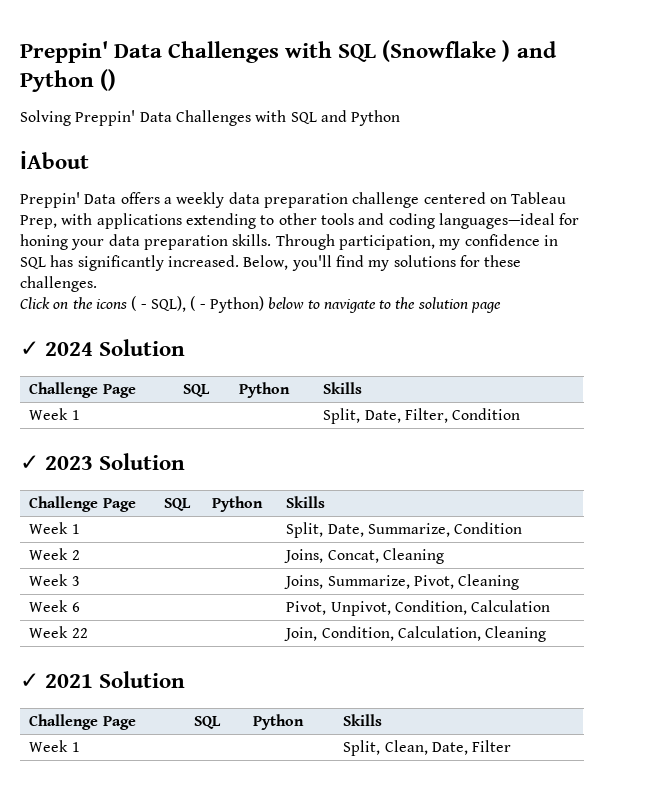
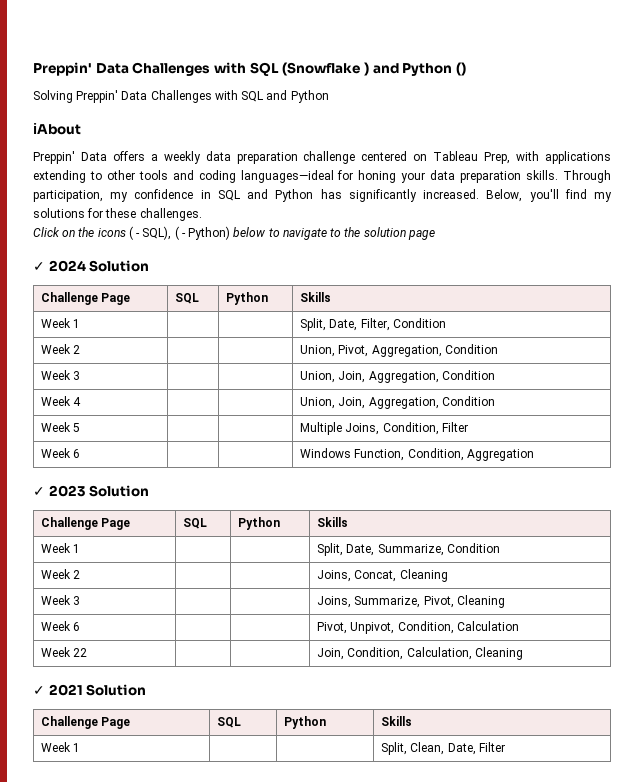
(46, 263) none -> [247,189,314,202] and Python
(521, 414) none -> [41,344,81,354] [300,344,498,357] [41,370,81,380] [300,370,495,383] [41,396,82,406] [300,396,495,409] [41,422,81,432] [300,422,468,435] [41,448,81,458] [300,448,534,461] // Week 2 | | | Union, Pivot, Aggregation, Condition // Week 3 | | | Union, Join, Aggregation, Condition // Week 4 | | | Union, Join, Aggregation, Condition // Week 5 | | | Multiple Joins, Condition, Filter // Week 6 | | | Windows Function, Condition, Aggregation

